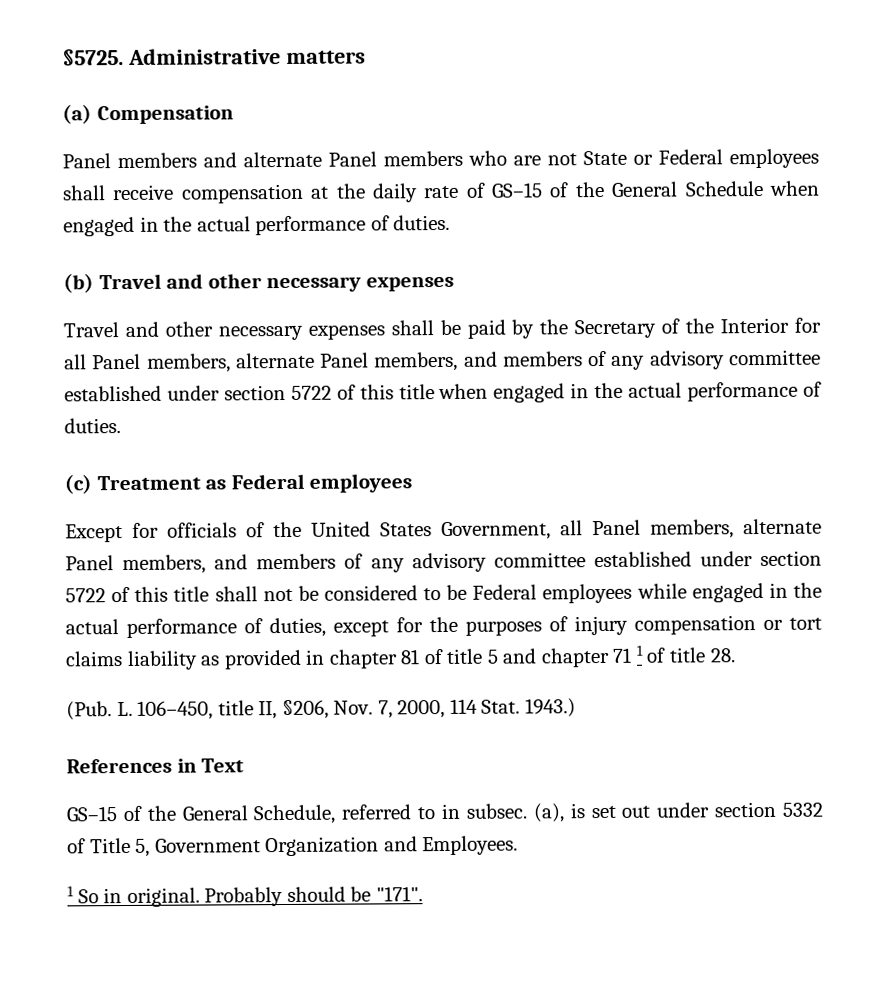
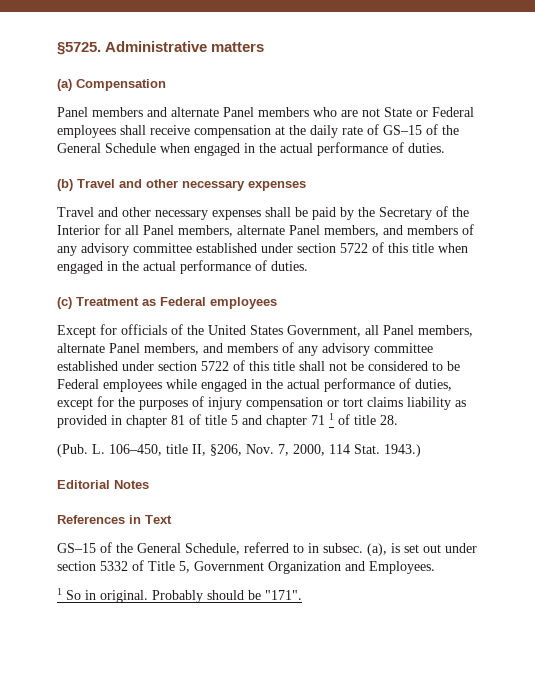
(576, 708) none -> [57,480,149,489] // Editorial Notes

